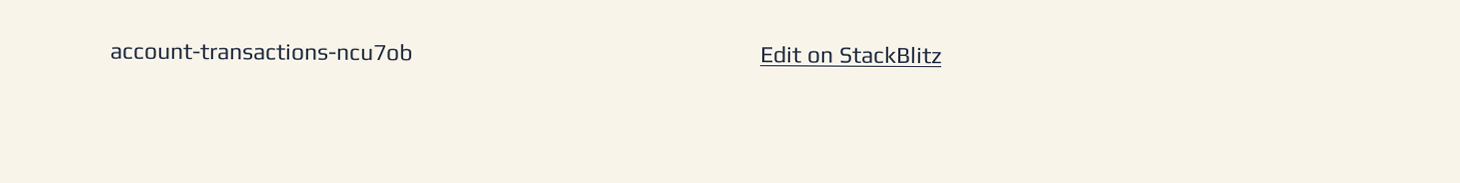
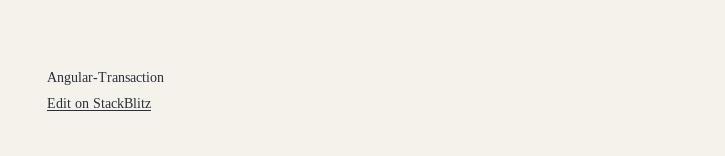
[110,41,413,62] account-transactions-ncu7ob -> [47,72,164,85] Angular-Transaction

